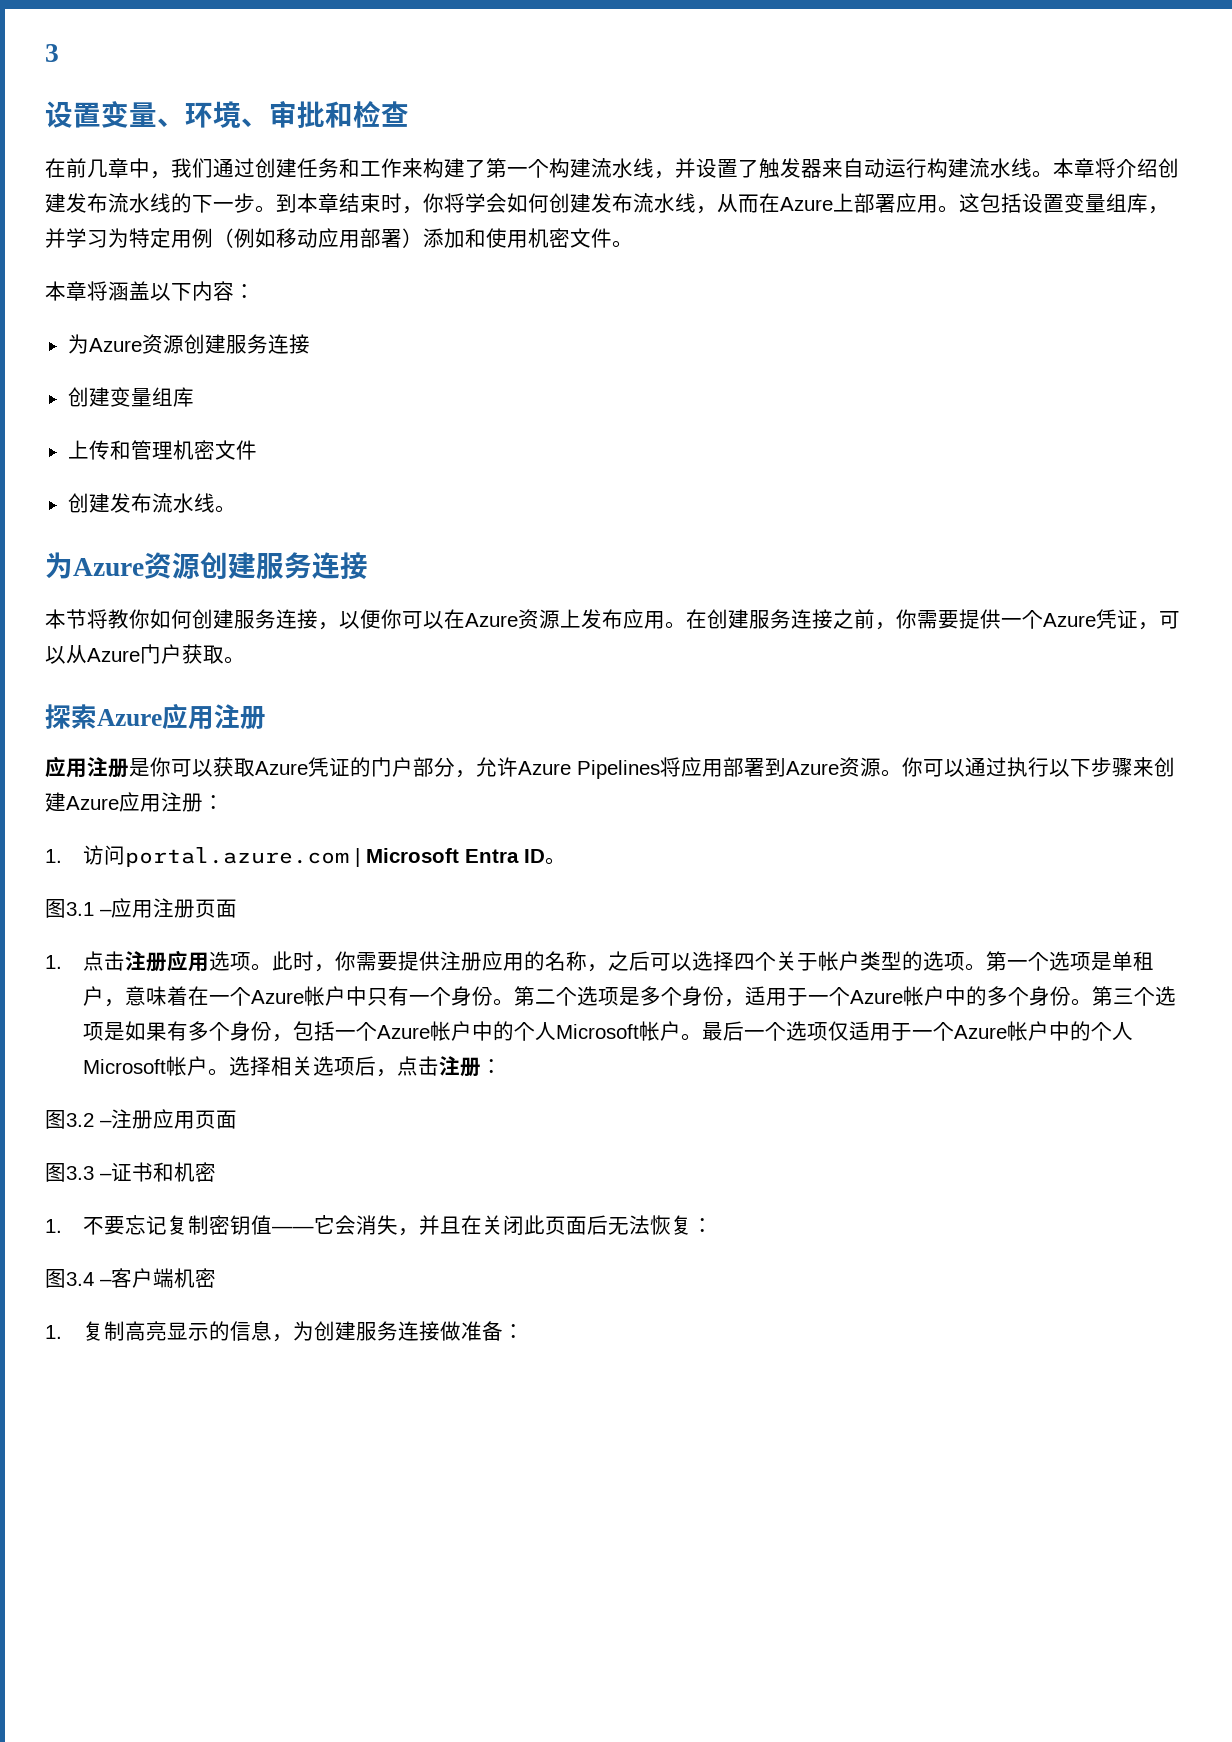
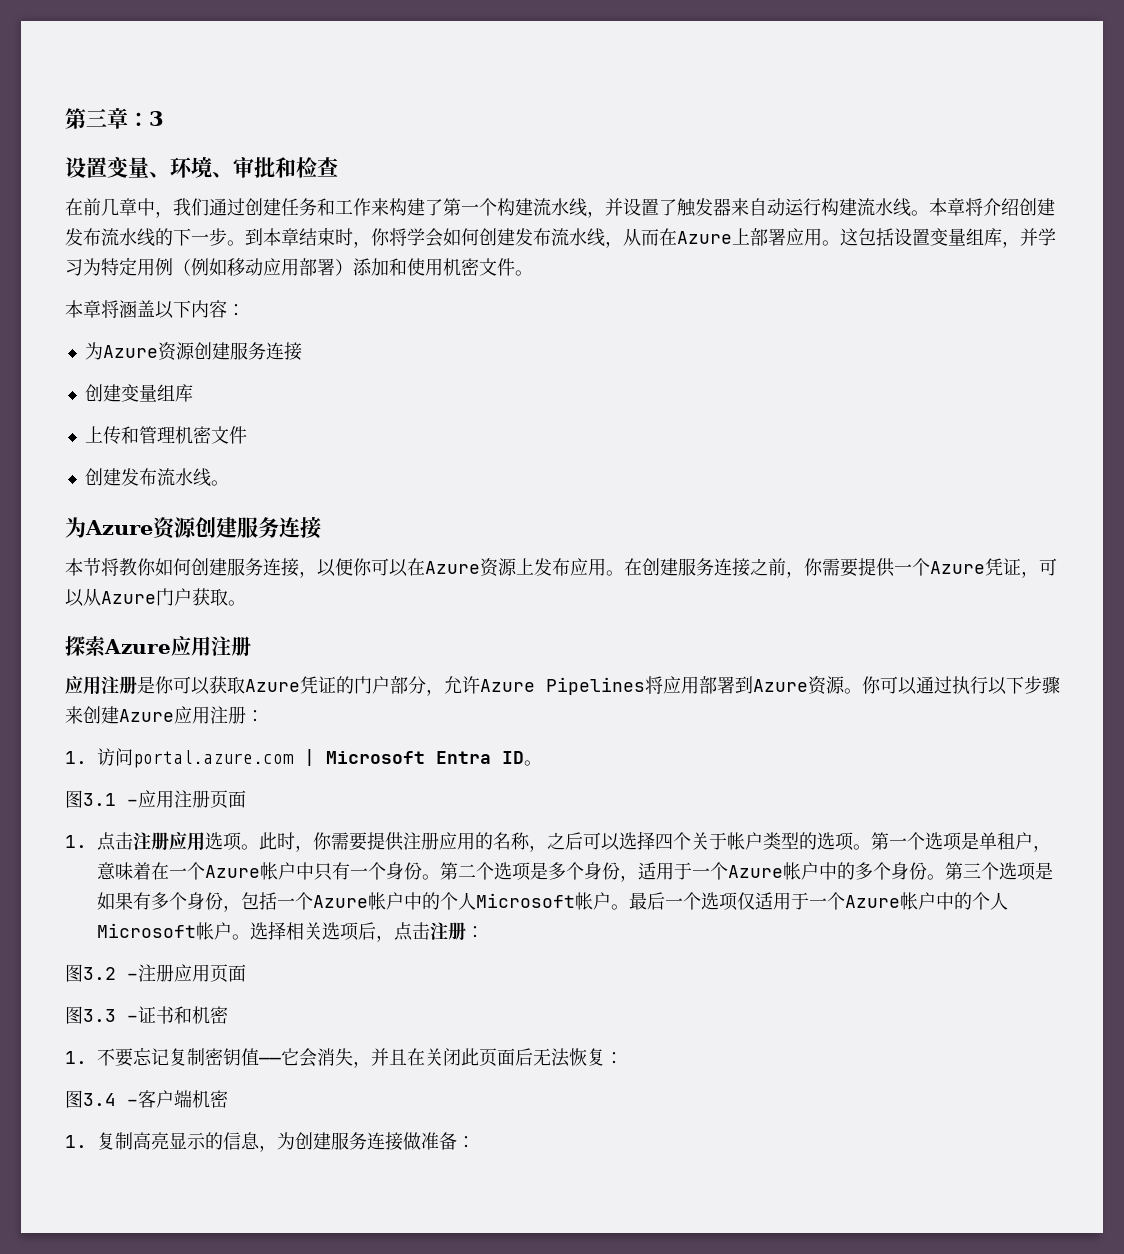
(45, 53) none -> [65,108,149,129] 第三章：

